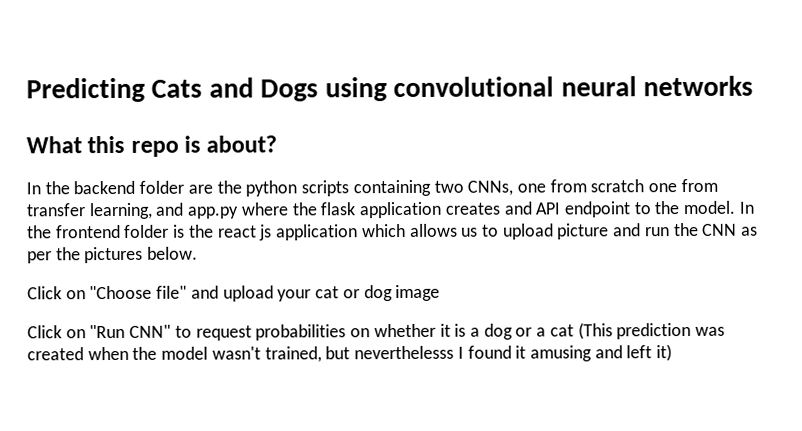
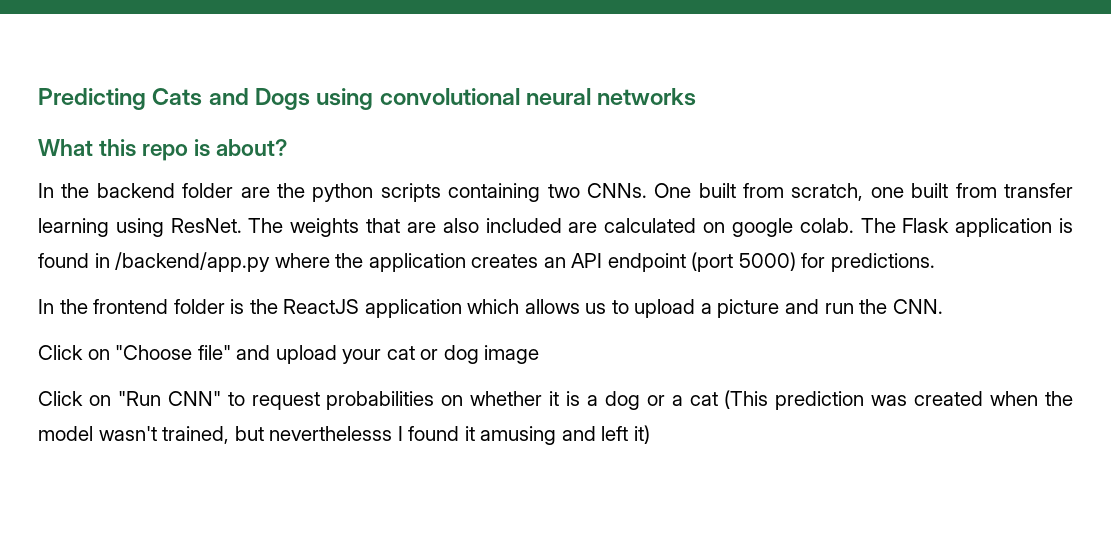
[467,178,718,196] [26,202,240,220] CNNs, one from scratch one from transfer learning, and app.py -> [586,183,1074,201] [38,218,1074,237] [38,252,271,272] CNNs. One built from scratch, one built from transfer learning using ResNet. The weights that are also included are calculated on google colab. The Flask application is found in /backend/app.py
[320,202,356,216] flask -> (364, 260) none
[503,201,532,215] and -> [543,257,566,268] an
[633,200,736,215] to the model. -> [691,252,935,272] (port 5000) for predictions. //
[217,224,273,241] react js -> [283,299,360,314] ReactJS
(554, 231) none -> [700,303,712,314] a
[702,223,759,236] [27,246,199,264] CNN as per the pictures below. -> [892,299,943,314] CNN.

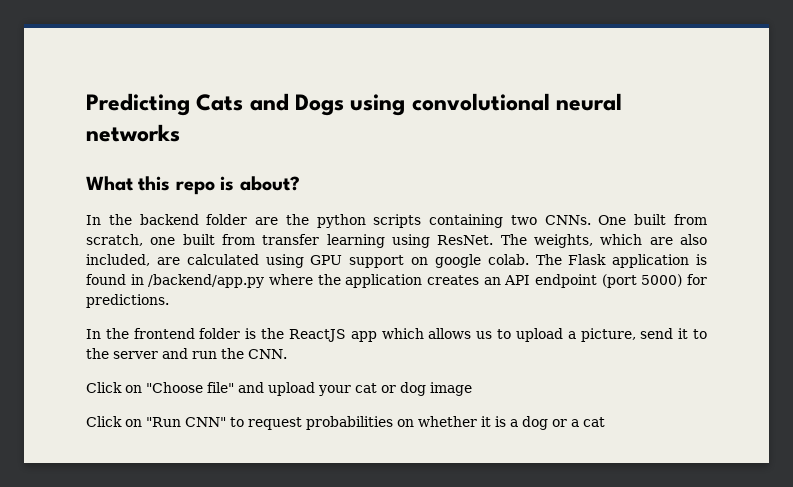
[290,218,401,237] weights that -> [534,234,643,248] weights, which
[485,218,562,233] included -> [86,254,150,266] included,
(697, 225) none -> [265,254,405,268] using GPU support
[364,299,462,318] application -> [350,331,377,342] app
[717,299,780,318] picture -> [580,328,708,342] [86,348,158,359] picture, send it to the server
[724,390,1074,410] [38,425,650,445] (This prediction was created when the model wasn't trained, but neverthelesss I found it amusing and left it) -> (605, 422) none

